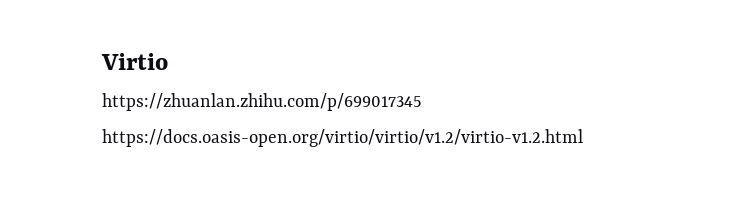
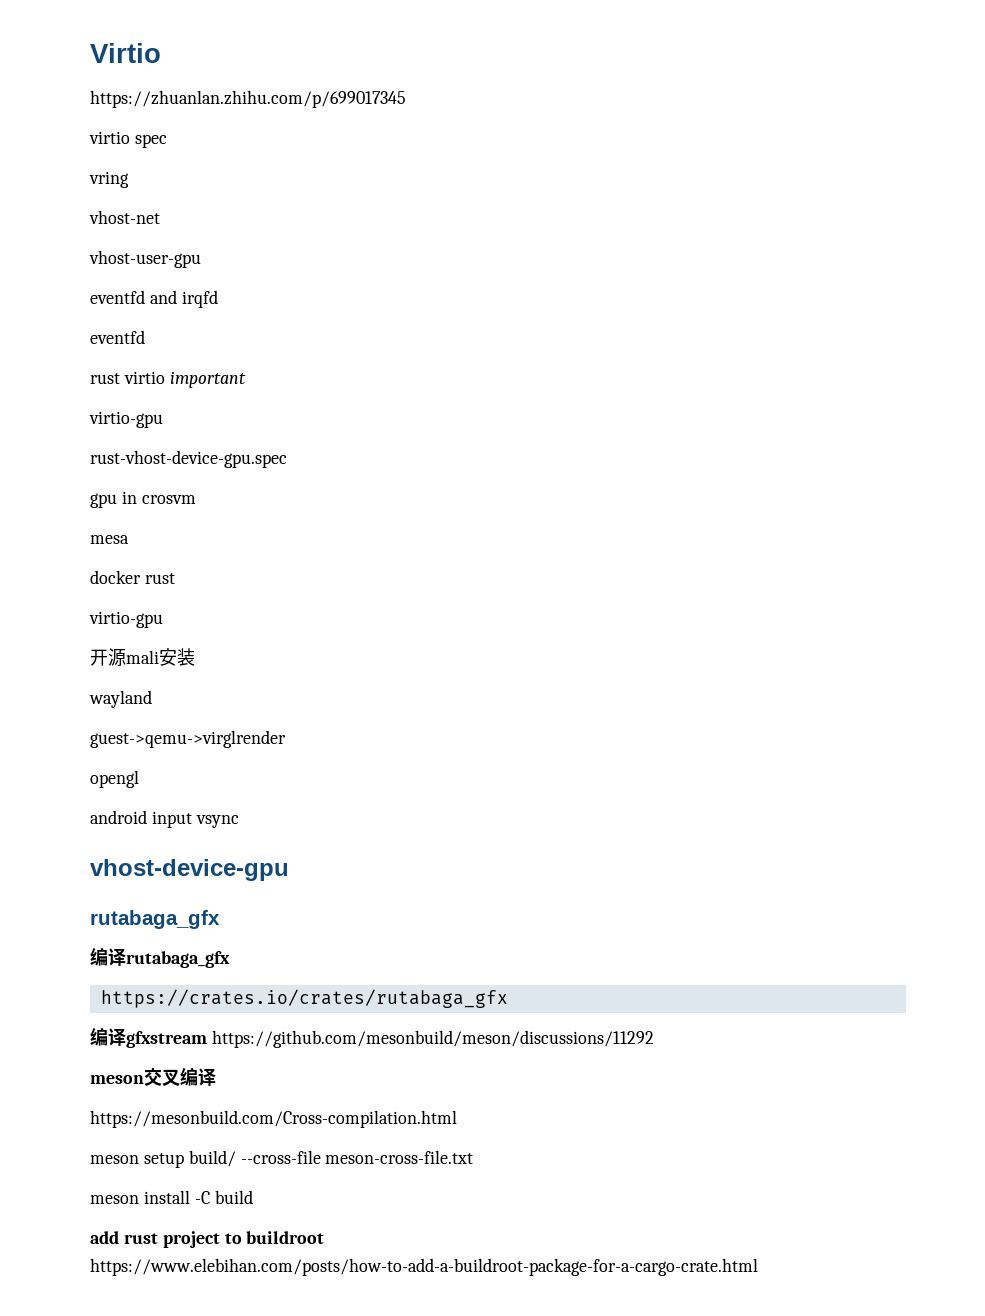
[102,129,583,147] https://docs.oasis-open.org/virtio/virtio/v1.2/virtio-v1.2.html -> [89,131,167,148] [89,171,129,188] [89,210,160,224] [89,250,201,268] [90,290,218,308] [90,330,145,344] [90,371,246,388] [89,411,163,428] [90,450,287,468] [90,491,196,508] [90,535,129,544] [90,570,175,584] [89,611,163,628] [90,648,195,667] [89,690,152,708] [90,730,286,748] [90,770,139,788] [90,810,239,828] [90,859,289,881] [90,910,220,929] [90,947,230,968] [100,989,508,1008] [90,1027,654,1048] [90,1067,216,1086] [90,1110,457,1128] [90,1150,474,1168] [90,1190,253,1204] [90,1231,325,1248] [90,1258,758,1276] virtio spec // vring // vhost-net // vhost-user-gpu // eventfd and irqfd // eventfd // rust virtio important // virtio-gpu // rust-vhost-device-gpu.spec // gpu in crosvm // mesa // docker rust // virtio-gpu // 开源mali安装 // wayland // guest->qemu->virglrender // opengl // android input vsync // vhost-device-gpu // rutabaga_gfx // 编译rutabaga_gfx // https://crates.io/crates/rutabaga_gfx // 编译gfxstream https://github.com/mesonbuild/meson/discussions/11292 // meson交叉编译 // https://mesonbuild.com/Cross-compilation.html // meson setup build/ --cross-file meson-cross-file.txt // meson install -C build // add rust project to buildroot https://www.elebihan.com/posts/how-to-add-a-buildroot-package-for-a-cargo-crate.html

